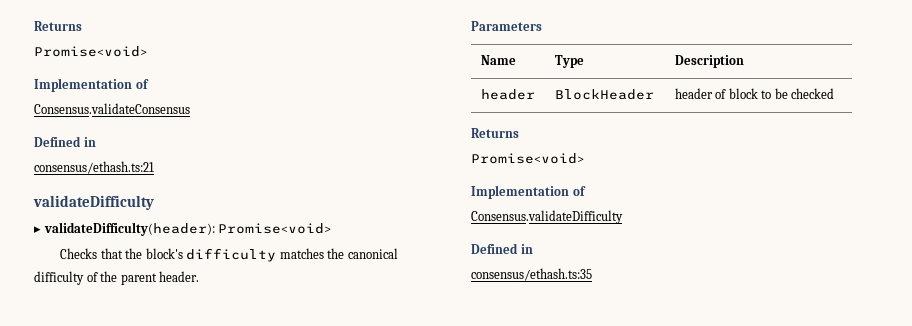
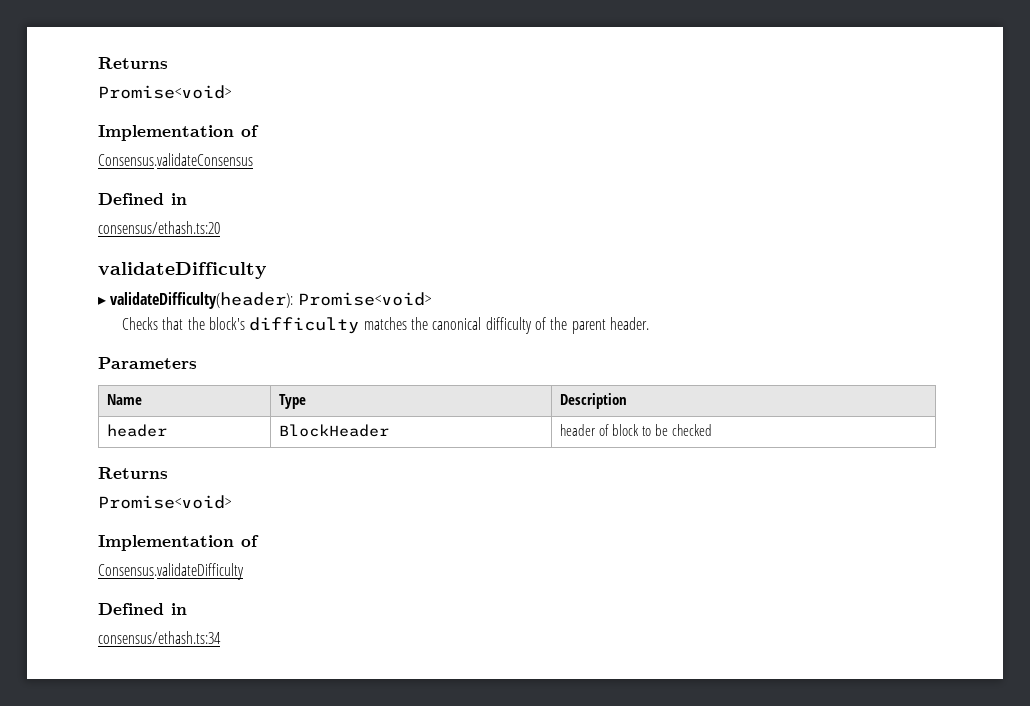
[34,161,154,174] consensus/ethash.ts:21 -> [98,221,220,234] consensus/ethash.ts:20
[471,268,592,281] consensus/ethash.ts:35 -> [98,631,221,644] consensus/ethash.ts:34

